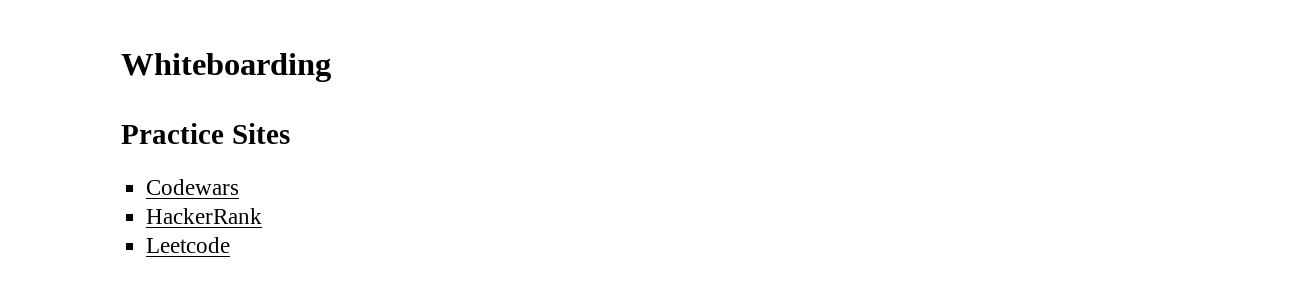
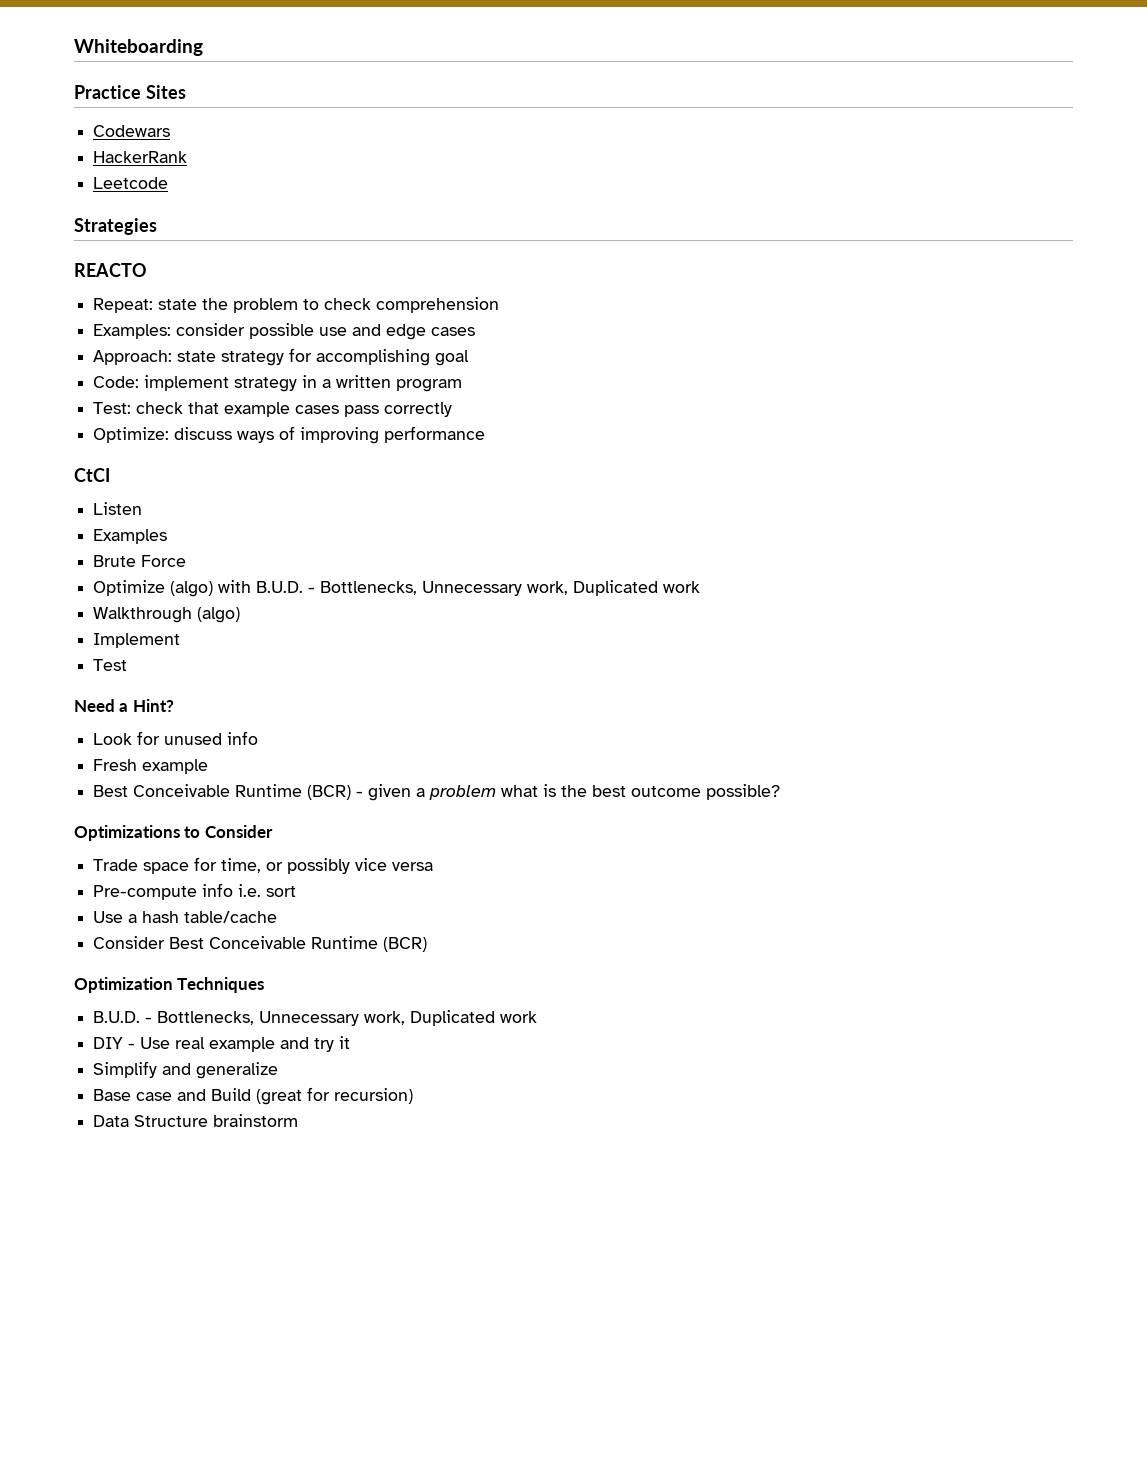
(231, 245) none -> [74,218,157,235] [74,263,147,277] [93,297,500,313] [93,323,476,340] [93,348,470,366] [93,375,463,392] [93,402,453,417] [93,426,486,444] [74,468,110,482] [93,502,143,515] [93,529,168,544] [93,555,187,567] [93,580,701,597] [93,607,241,623] [93,633,181,648] [93,659,128,671] [74,699,174,712] [93,731,259,745] [93,759,209,774] [93,784,781,801] [74,825,273,841] [93,857,434,874] [93,883,297,900] [93,911,278,923] [93,936,428,952] [74,977,265,993] [93,1010,538,1026] [93,1036,351,1052] [93,1061,279,1079] [93,1087,414,1105] [93,1114,299,1127] // Strategies // REACTO // Repeat: state the problem to check comprehension // Examples: consider possible use and edge cases // Approach: state strategy for accomplishing goal // Code: implement strategy in a written program // Test: check that example cases pass correctly // Optimize: discuss ways of improving performance // CtCI // Listen // Examples // Brute Force // Optimize (algo) with B.U.D. - Bottlenecks, Unnecessary work, Duplicated work // Walkthrough (algo) // Implement // Test // Need a Hint? // Look for unused info // Fresh example // Best Conceivable Runtime (BCR) - given a problem what is the best outcome possible? // Optimizations to Consider // Trade space for time, or possibly vice versa // Pre-compute info i.e. sort // Use a hash table/cache // Consider Best Conceivable Runtime (BCR) // Optimization Techniques // B.U.D. - Bottlenecks, Unnecessary work, Duplicated work // DIY - Use real example and try it // Simplify and generalize // Base case and Build (great for recursion) // Data Structure brainstorm

